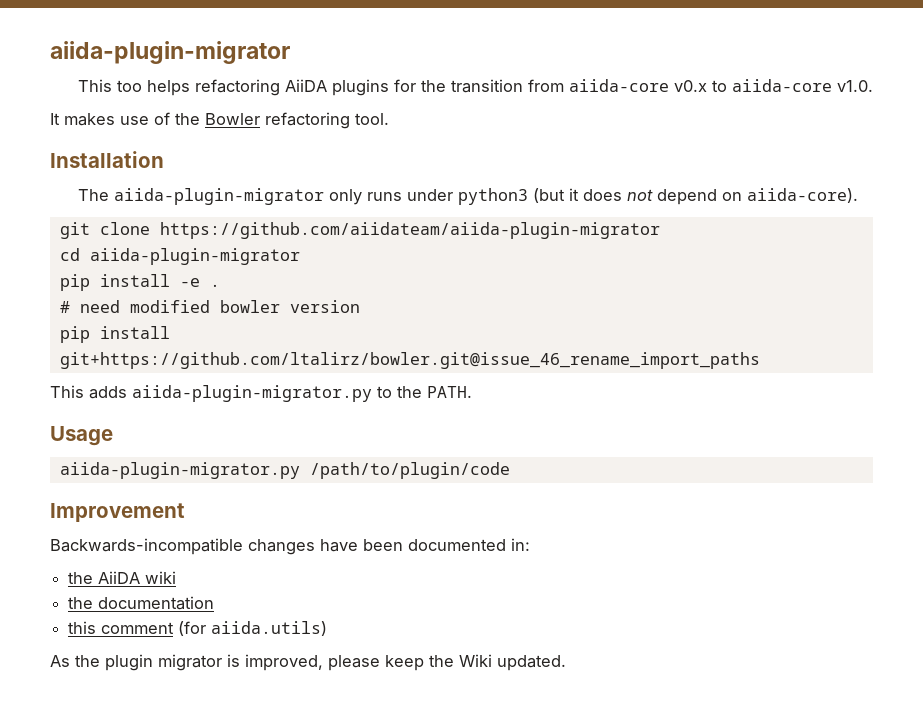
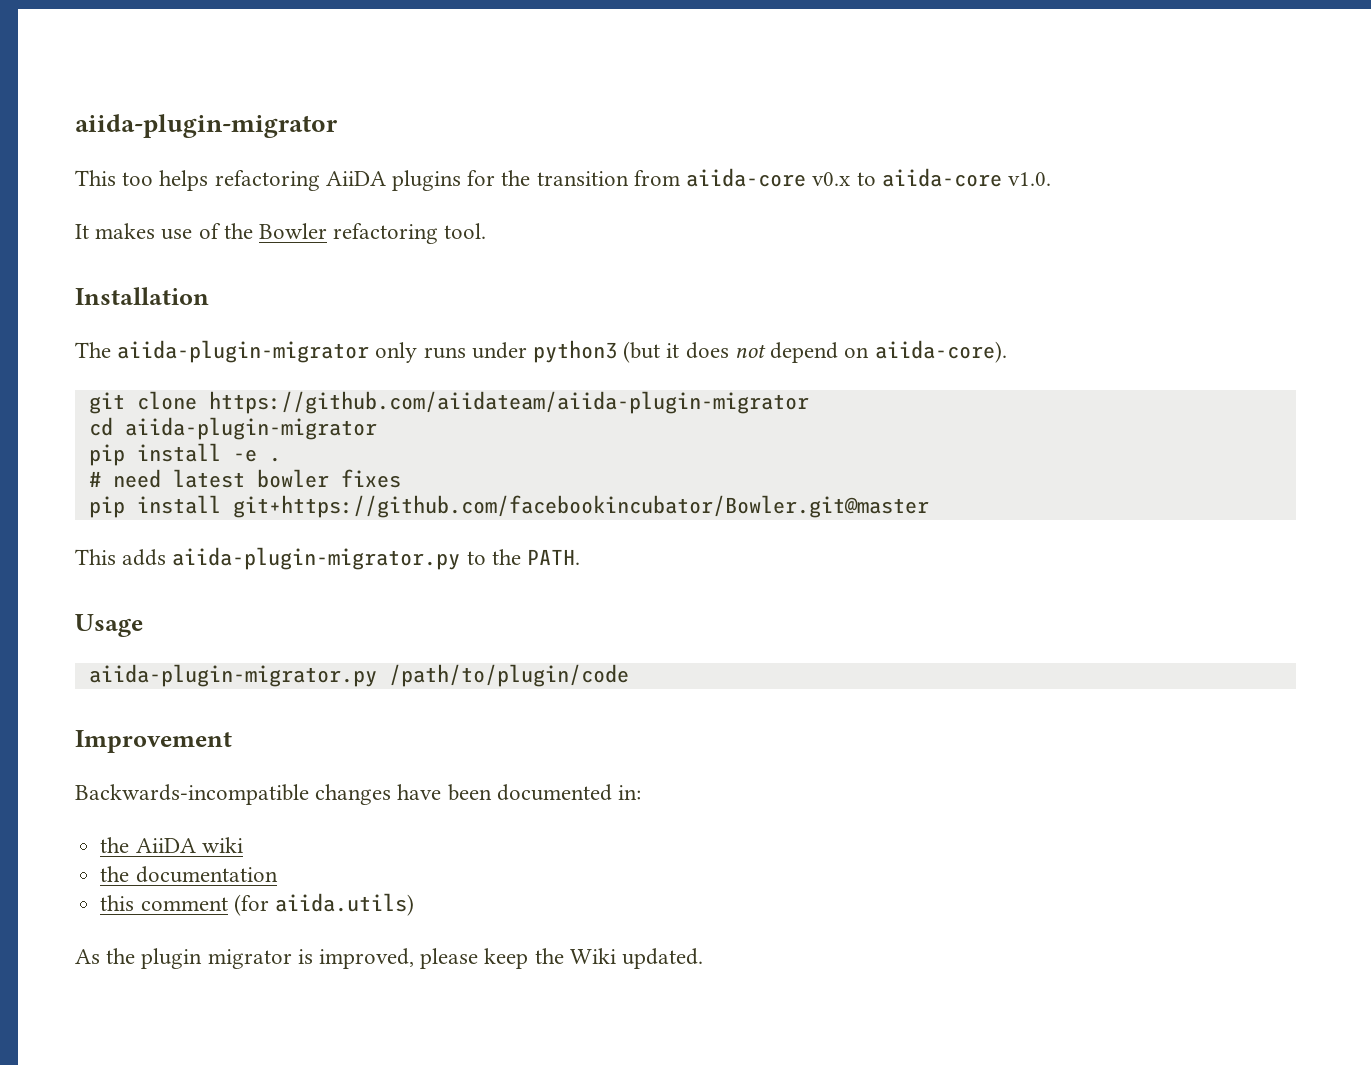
[129,300,360,313] [59,326,170,343] [59,352,760,369] modified bowler version // pip install git+https://github.com/ltalirz/bowler.git@issue_46_rename_import_paths -> [172,469,401,488] [88,495,929,518] latest bowler fixes // pip install git+https://github.com/facebookincubator/Bowler.git@master

